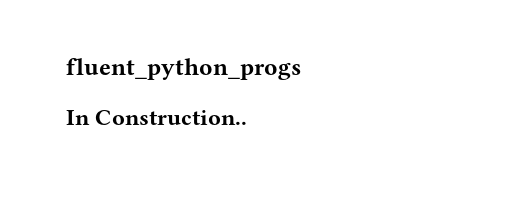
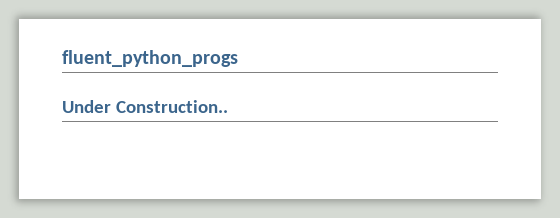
[66,110,90,125] In -> [62,100,111,113] Under

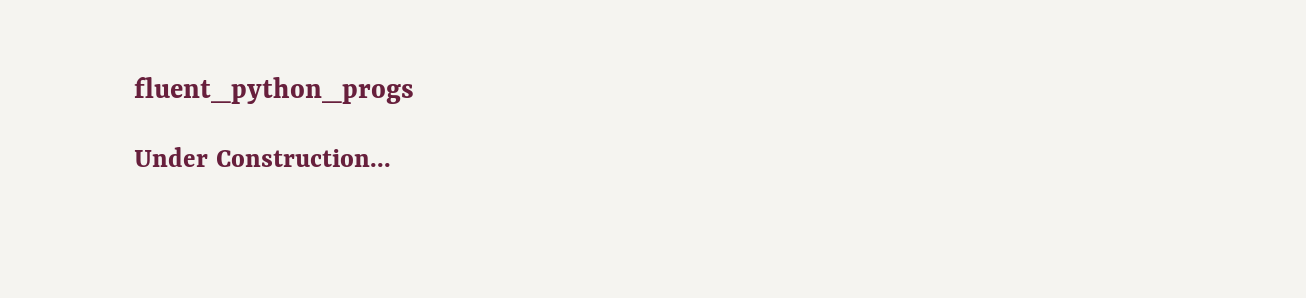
[115,100,228,113] Construction.. -> [215,149,391,167] Construction...

